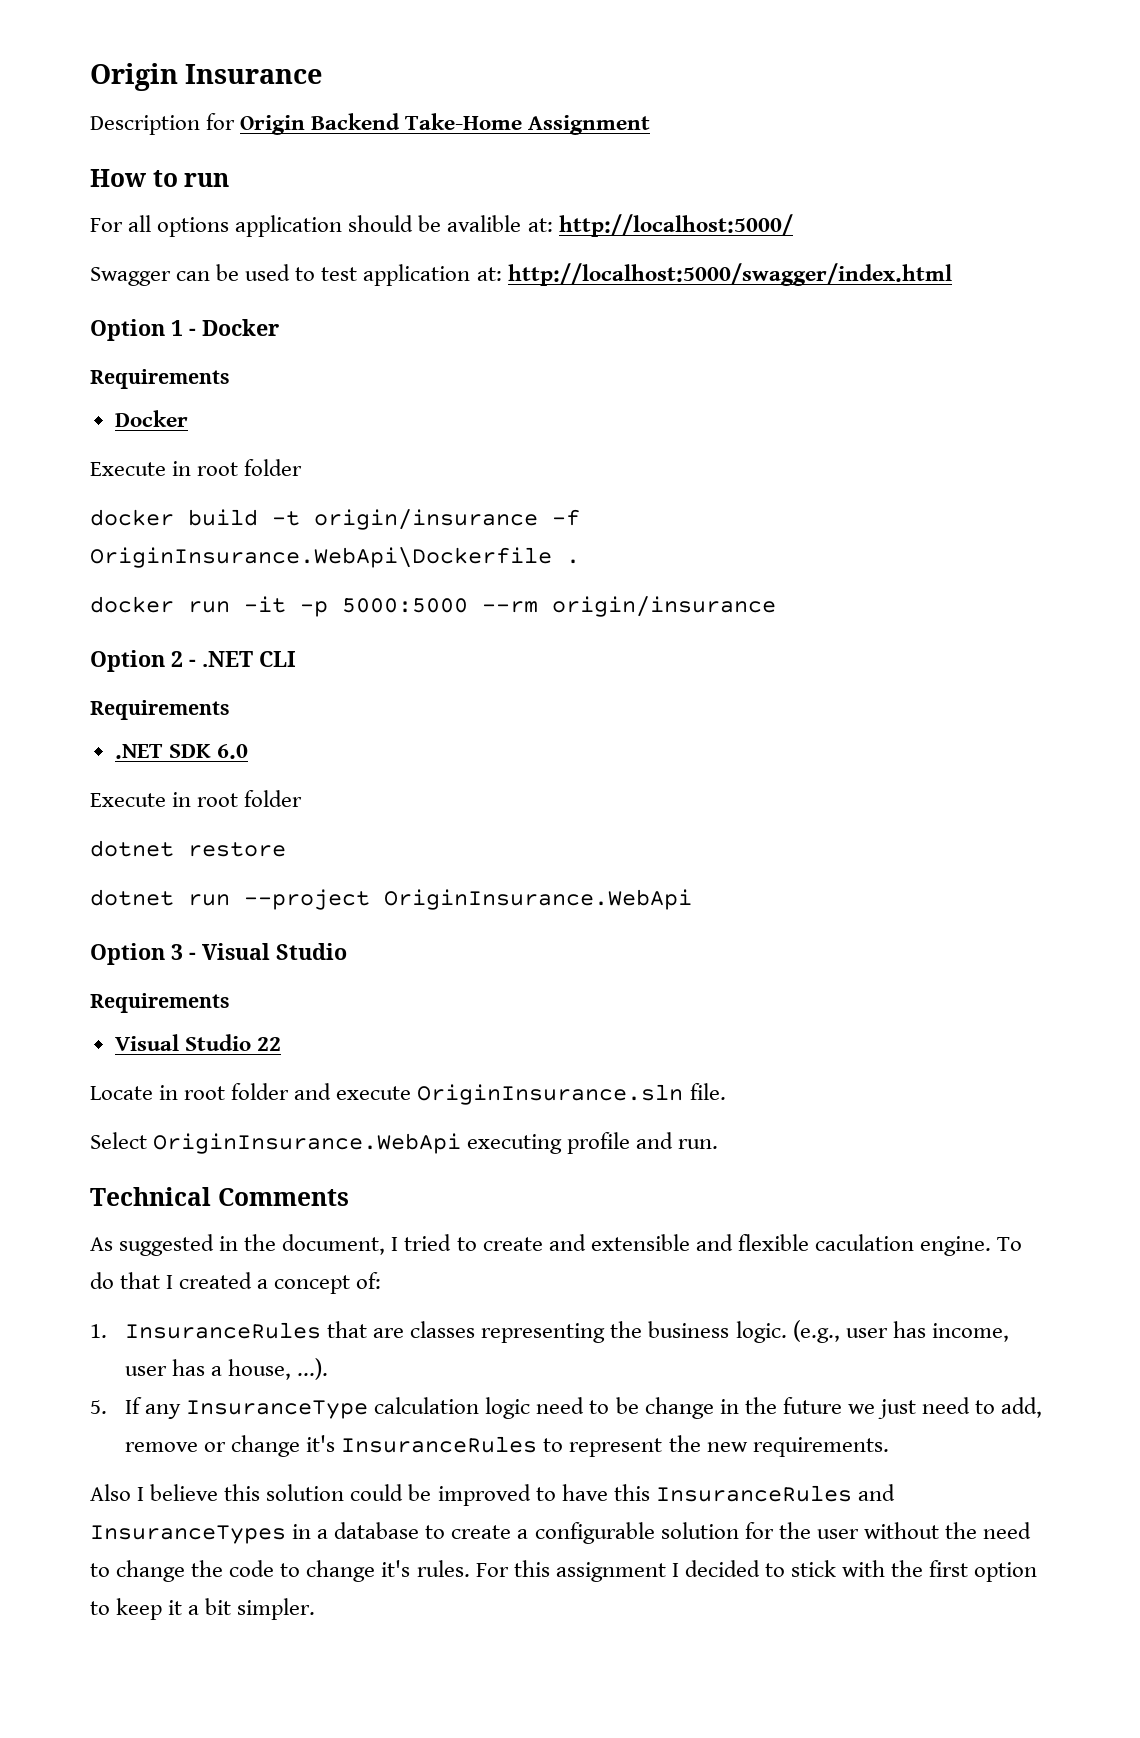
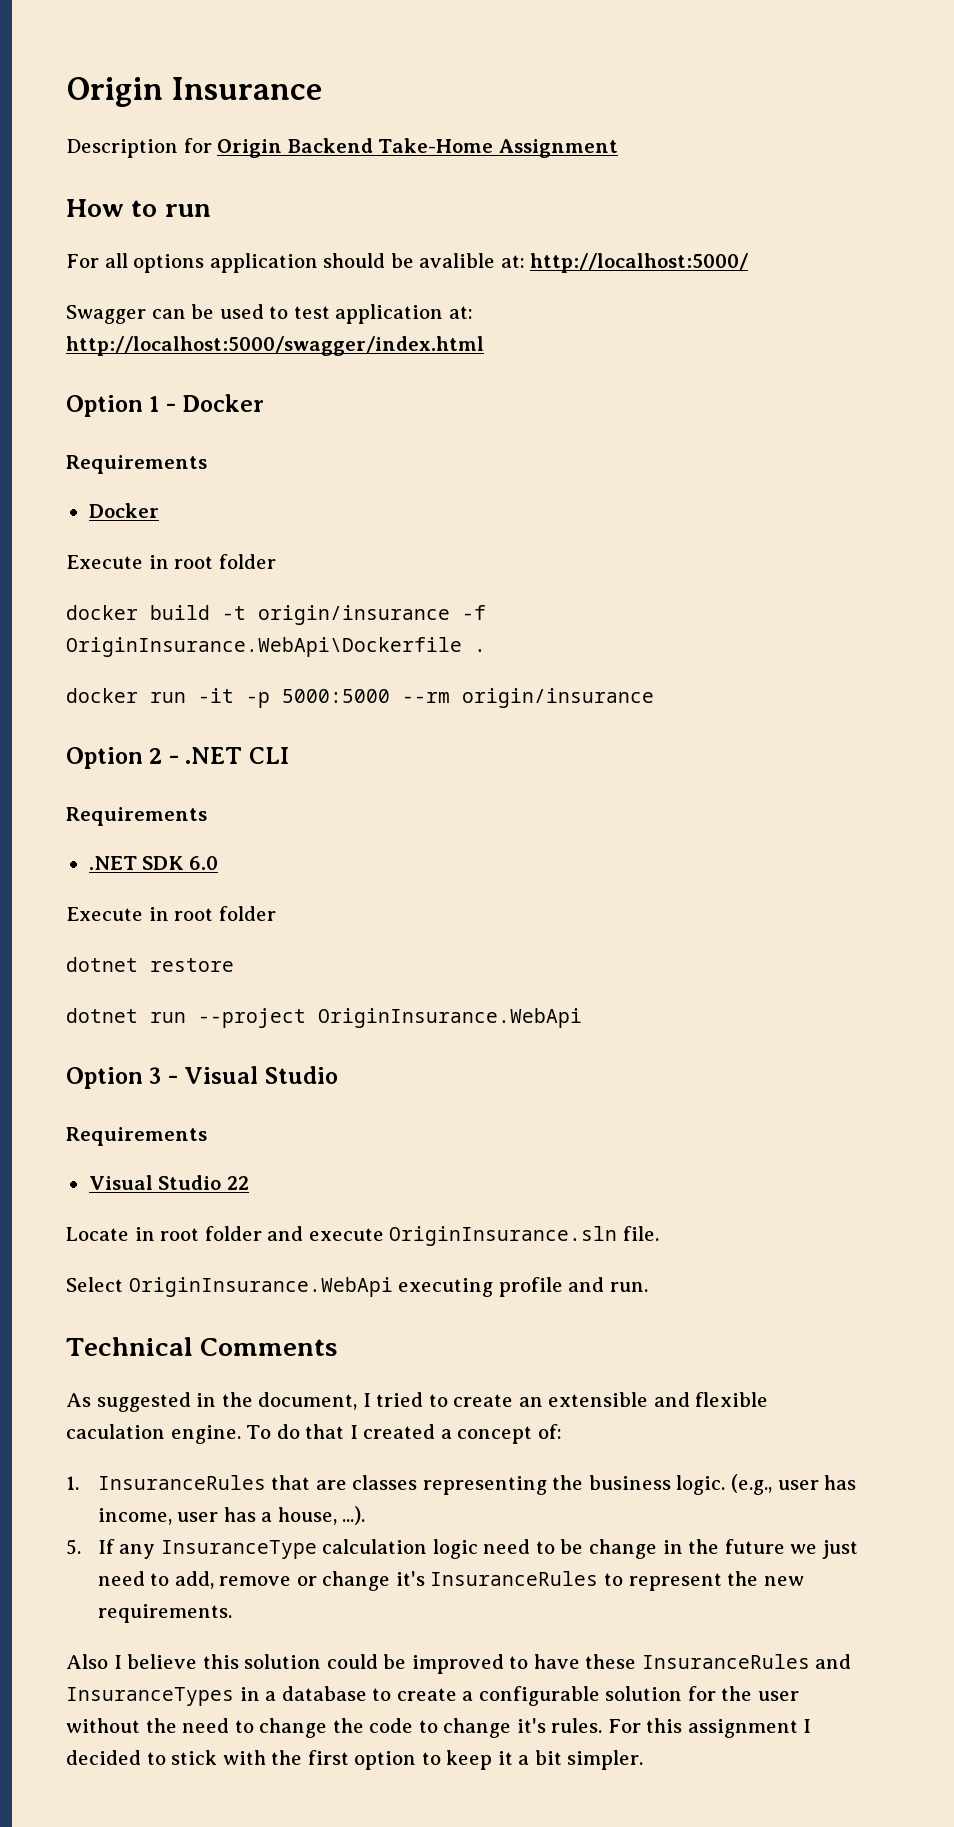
[548,1234,586,1251] and -> [518,1397,543,1407] an
[613,1484,650,1501] this -> [585,1654,637,1669] these

